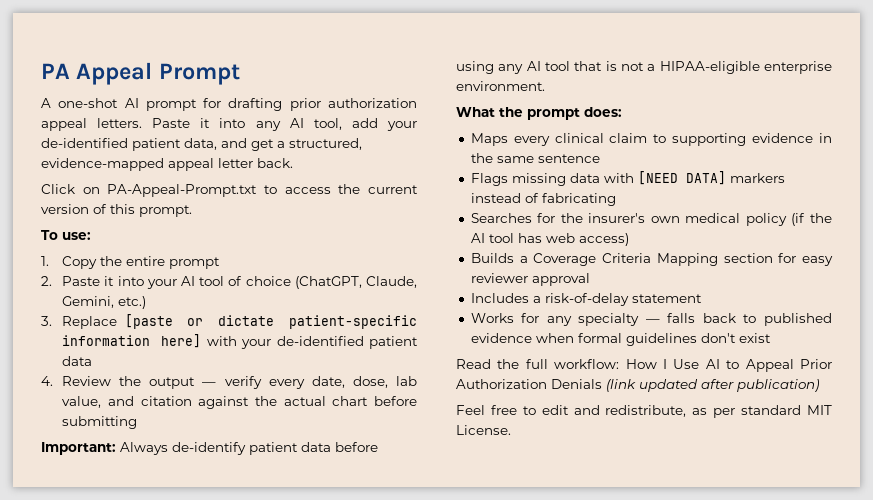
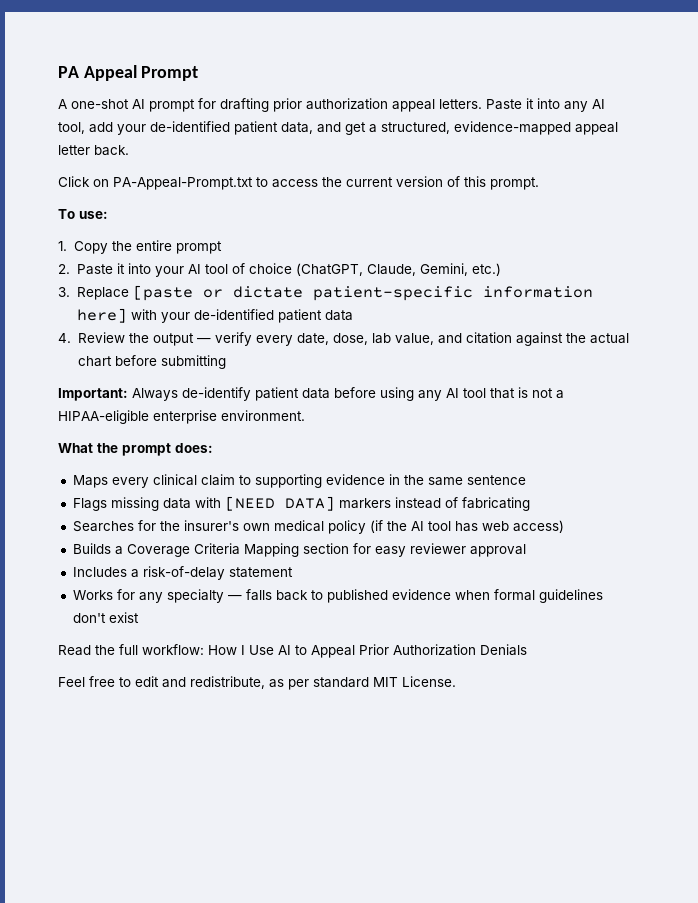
[606,379,819,392] (link updated after publication) -> (527, 650) none

